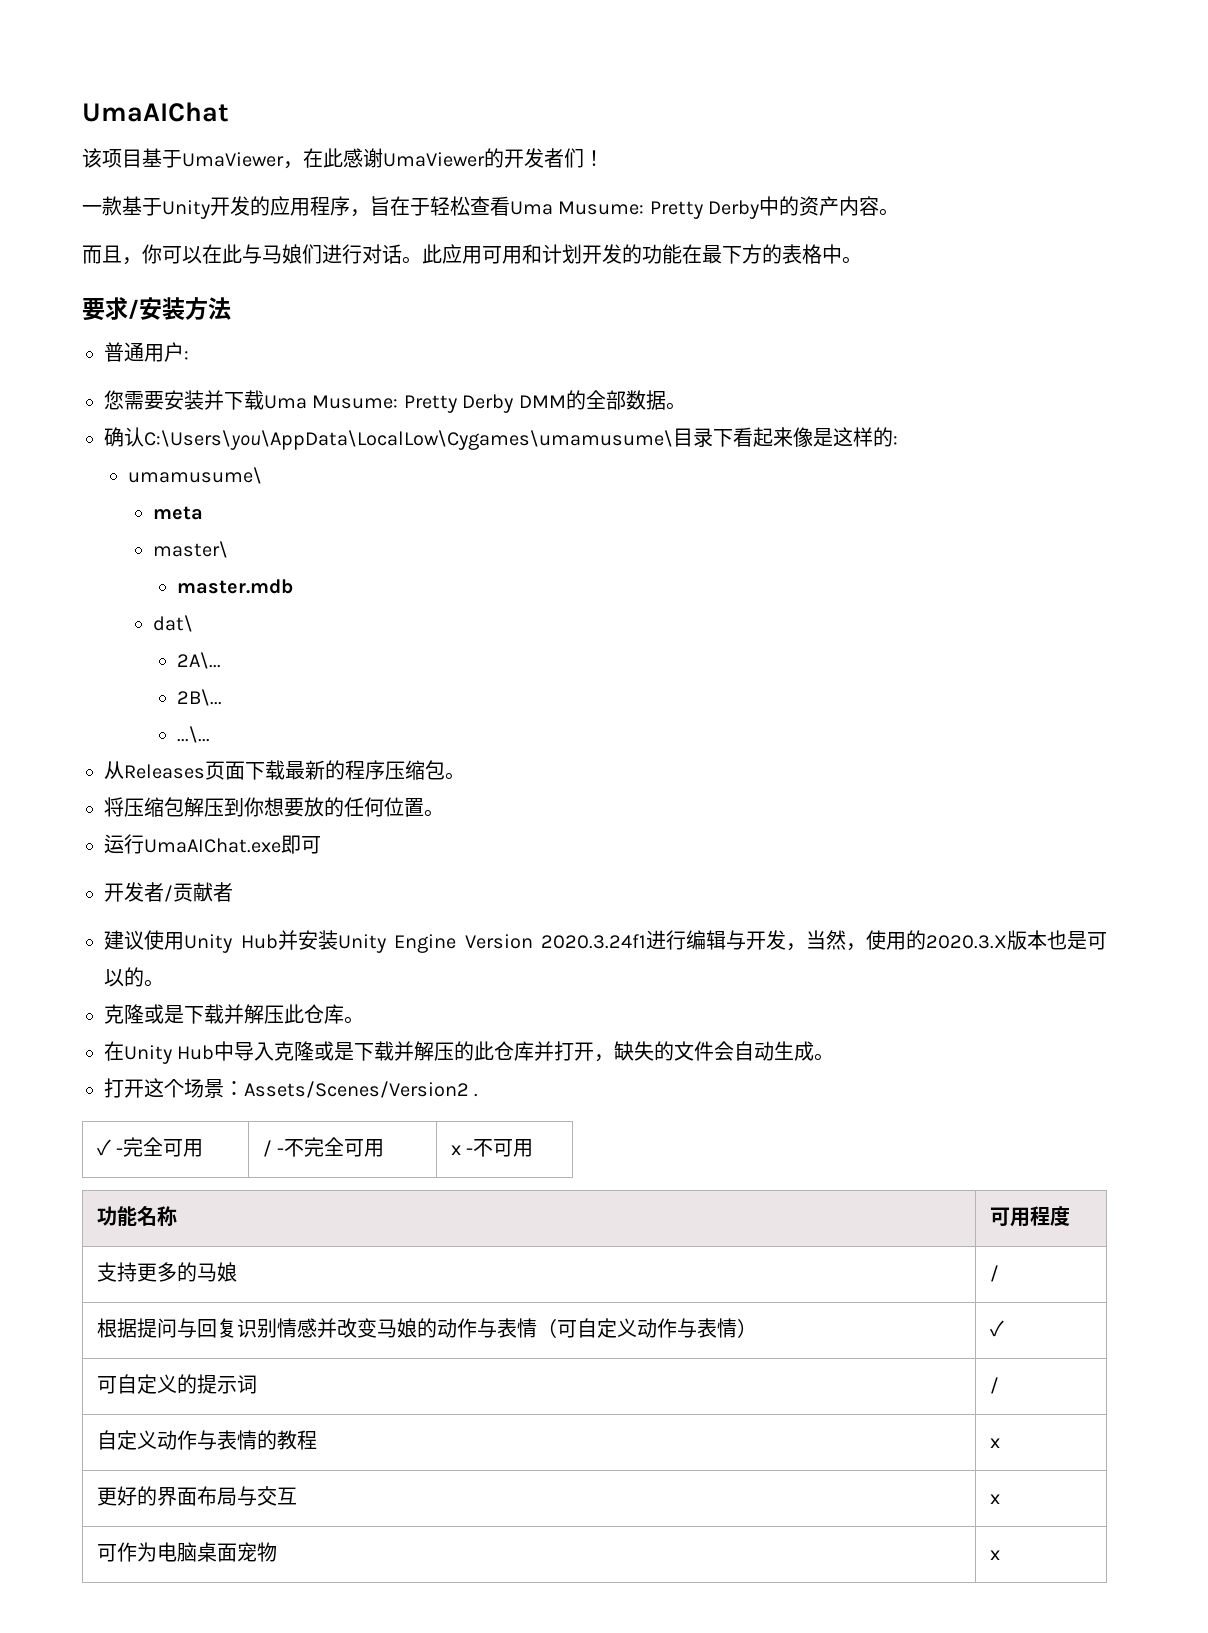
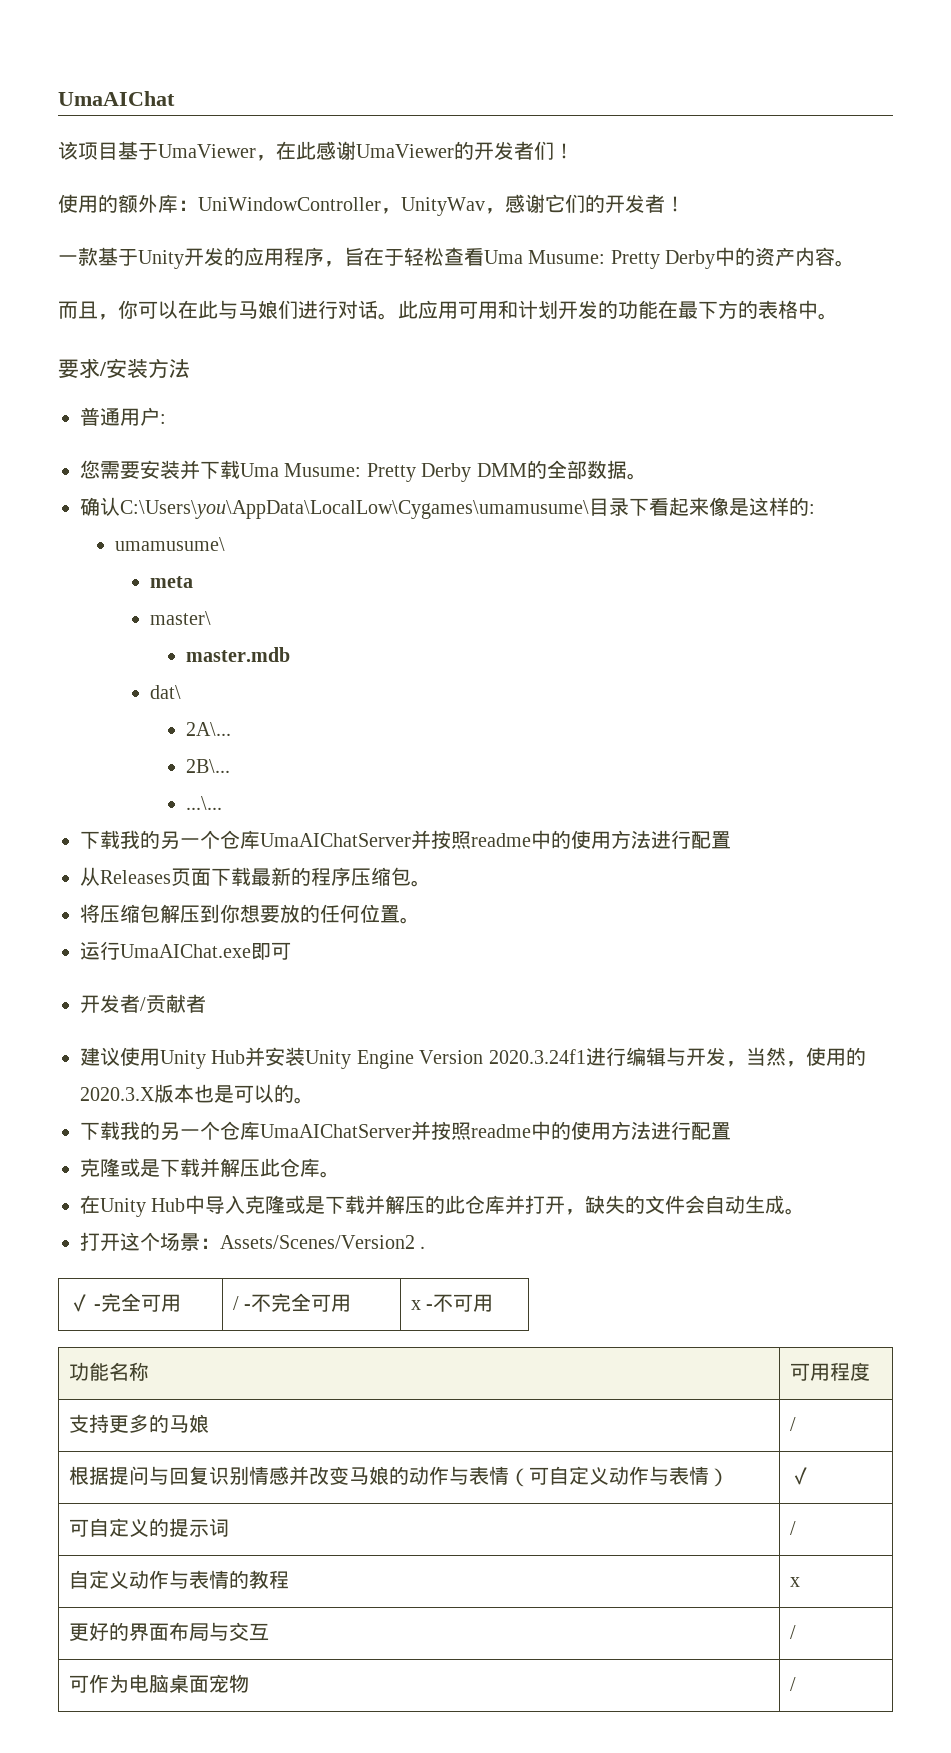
(604, 158) none -> [58,194,685,216] // 使用的额外库：UniWindowController，UnityWav，感谢它们的开发者！
(211, 734) none -> [80,830,731,850] // 下载我的另一个仓库UmaAIChatServer并按照readme中的使用方法进行配置
(164, 983) none -> [80,1121,731,1141] // 下载我的另一个仓库UmaAIChatServer并按照readme中的使用方法进行配置
[989,1494,1000,1504] x -> [789,1625,796,1639] /
[989,1550,1000,1560] x -> [789,1677,796,1691] /

